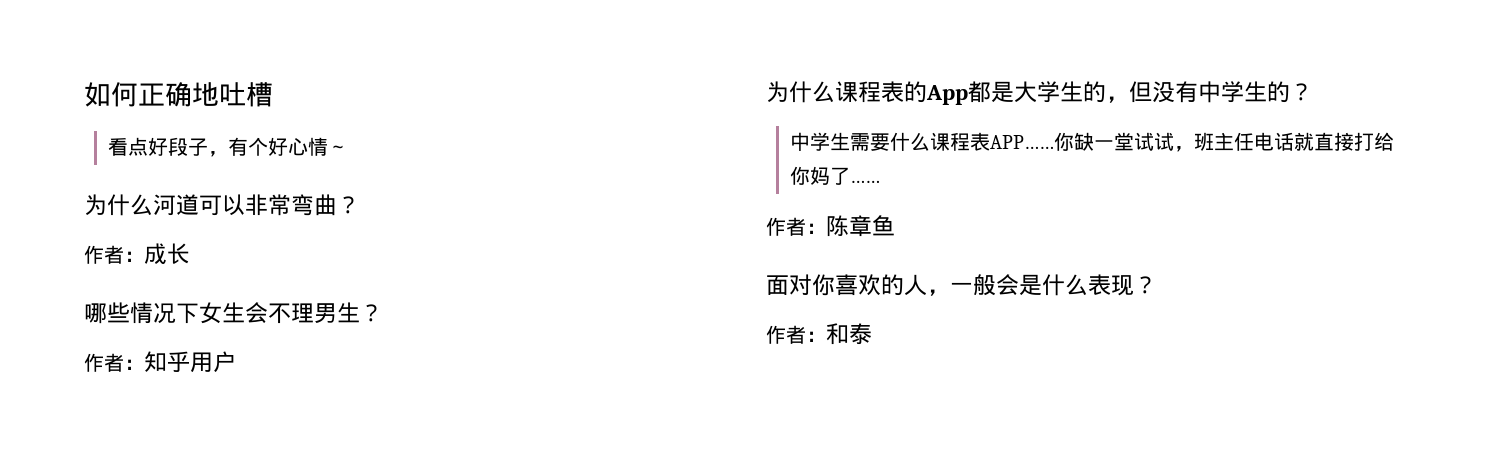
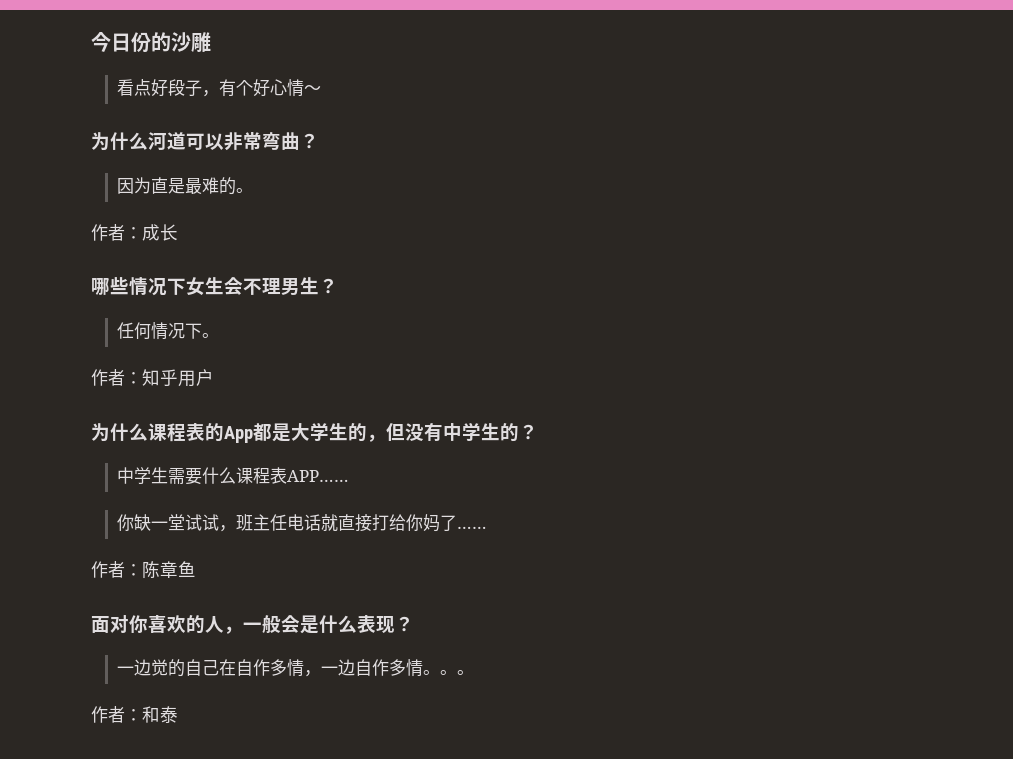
[84,82,273,107] 如何正确地吐槽 -> [91,32,211,53] 今日份的沙雕
(360, 205) none -> [117,177,254,195] // 因为直是最难的。
(383, 313) none -> [117,322,220,340] // 任何情况下。
(1054, 142) none -> (350, 476) //
(1157, 285) none -> [117,659,475,677] // 一边觉的自己在自作多情，一边自作多情。。。

